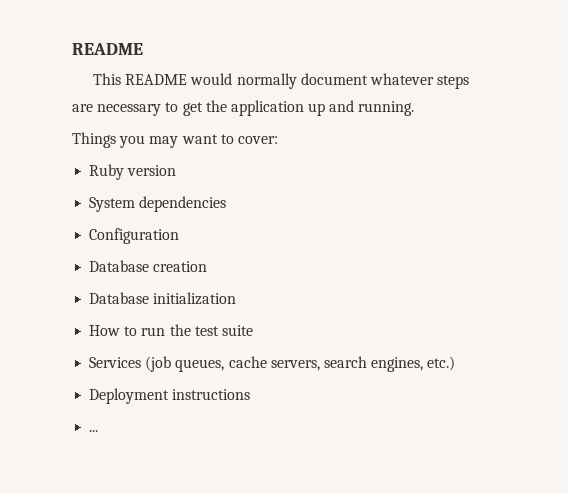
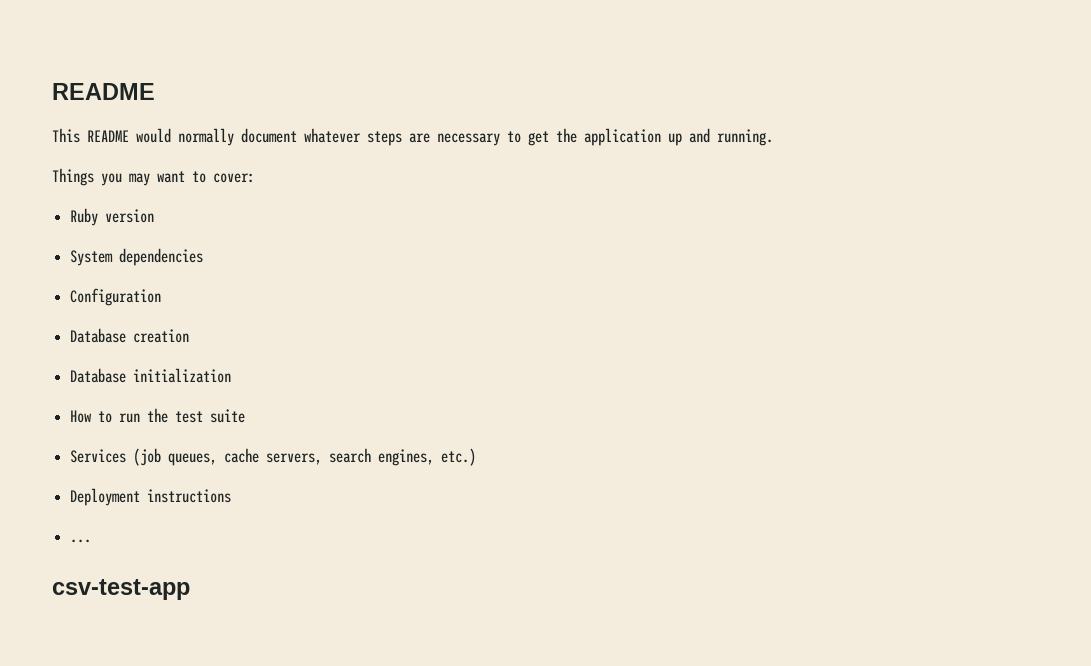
(99, 431) none -> [52,579,190,600] // csv-test-app

